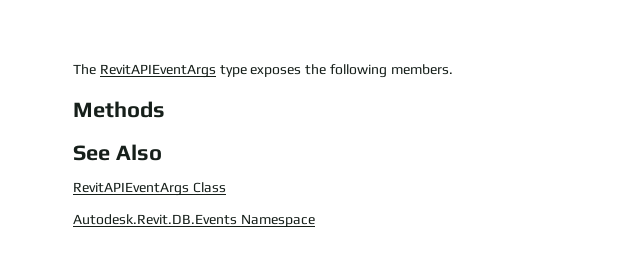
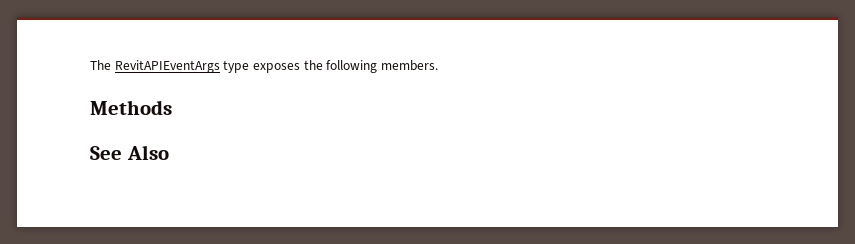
[73,182,226,196] [73,214,315,227] // RevitAPIEventArgs Class // Autodesk.Revit.DB.Events Namespace -> (169, 152) none

